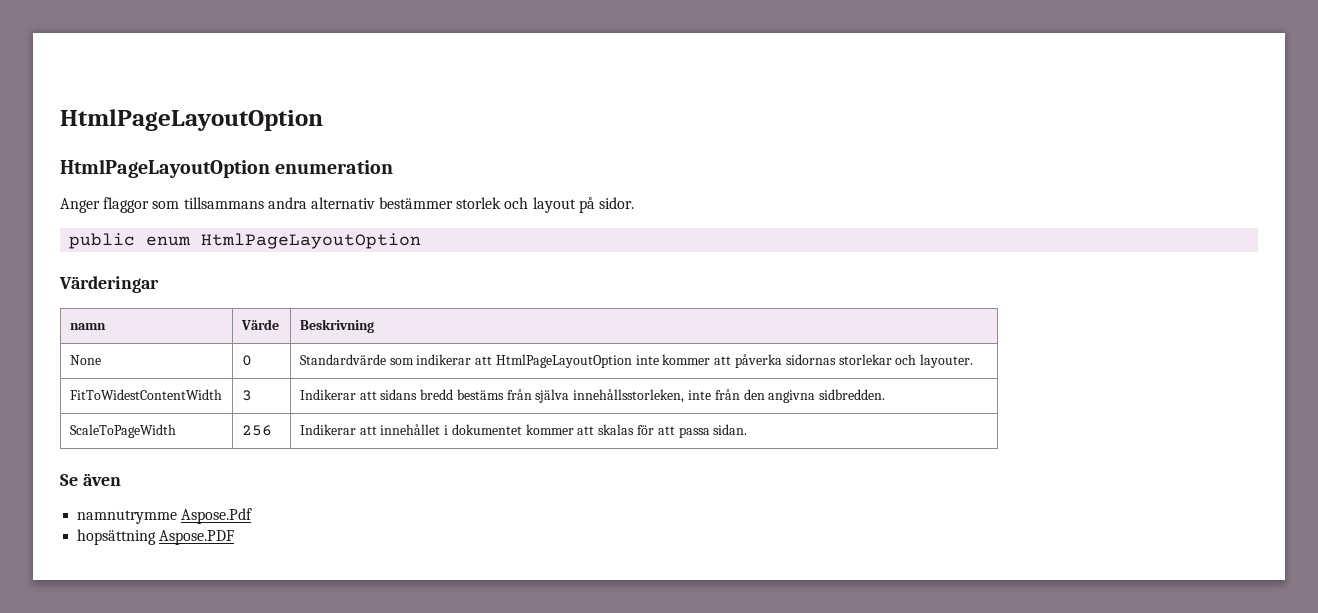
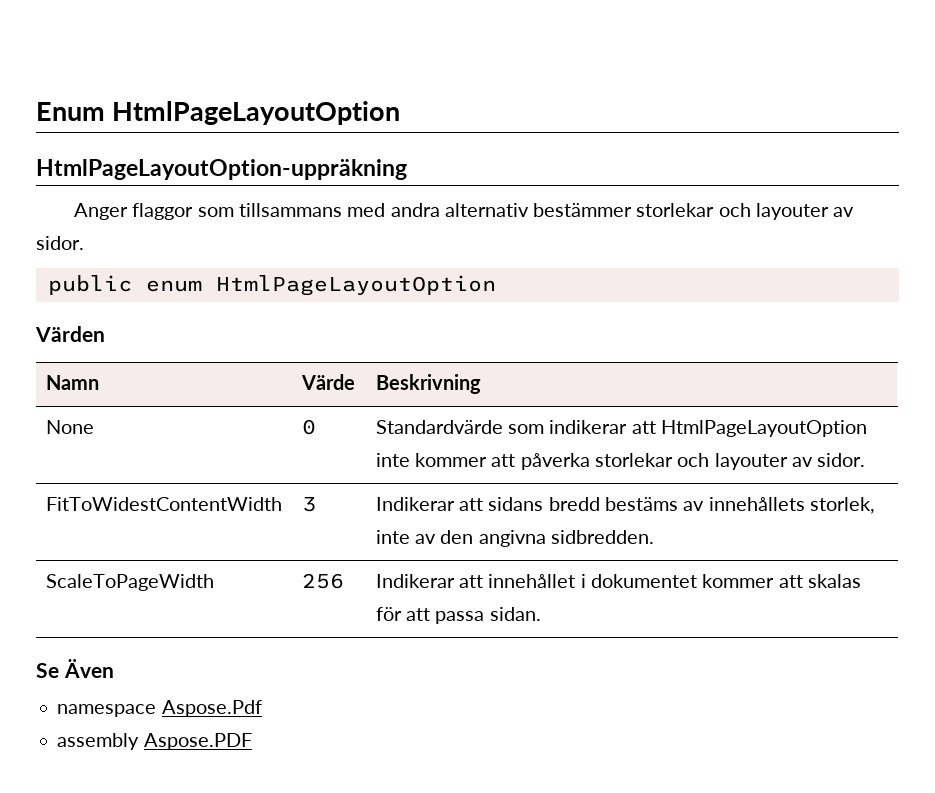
[60,109,323,131] [60,159,394,178] HtmlPageLayoutOption // HtmlPageLayoutOption enumeration -> [36,101,401,125] [36,159,407,180] Enum HtmlPageLayoutOption // HtmlPageLayoutOption-uppräkning
(264, 203) none -> [347,203,386,217] med
[456,197,595,213] storlek och layout på -> [636,203,855,220] storlekar och layouter av
[59,276,159,293] [69,323,106,330] Värderingar // namn -> [35,326,105,342] [45,375,99,390] Värden // Namn
[785,354,974,368] sidornas storlekar och layouter. -> [595,453,866,470] storlekar och layouter av sidor.
[506,389,740,403] från själva innehållsstorleken, inte från -> [683,497,875,514] [375,530,437,544] av innehållets storlek, inte av
[82,473,121,486] [77,510,178,524] även // namnutrymme -> [63,659,114,678] [57,704,157,717] Även // namespace
[77,529,157,545] hopsättning -> [57,733,140,750] assembly

